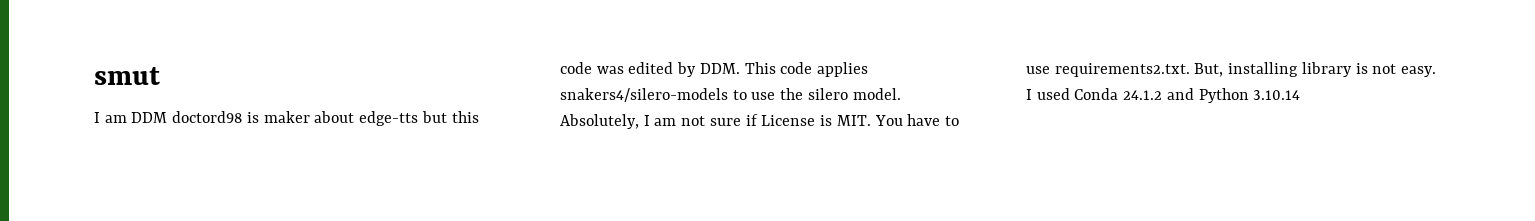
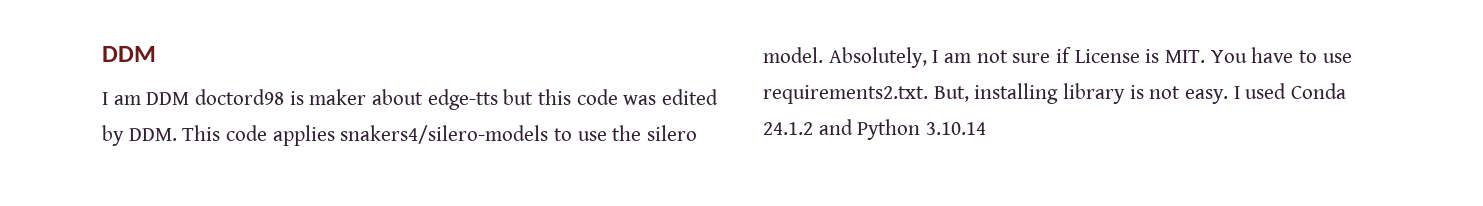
[94,67,160,85] smut -> [102,46,156,62] DDM

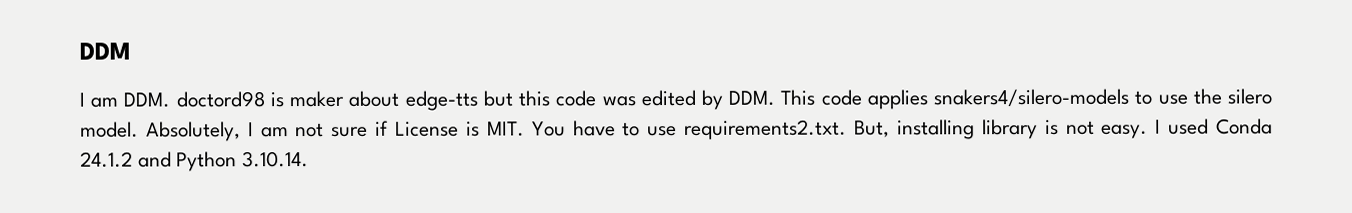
[146,92,190,105] DDM -> [123,92,172,108] DDM.
[926,122,987,135] 3.10.14 -> [242,151,310,168] 3.10.14.

